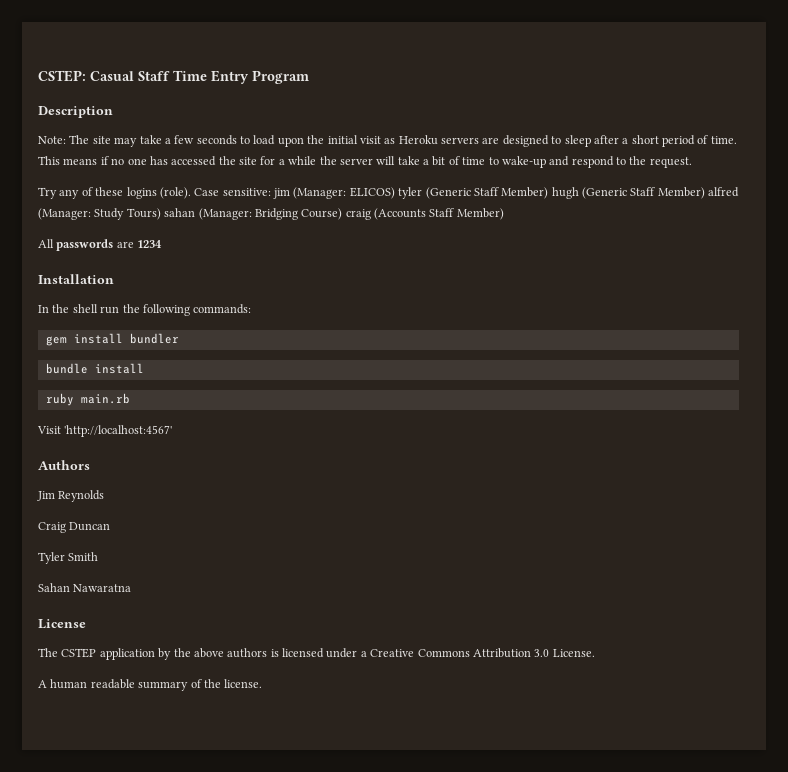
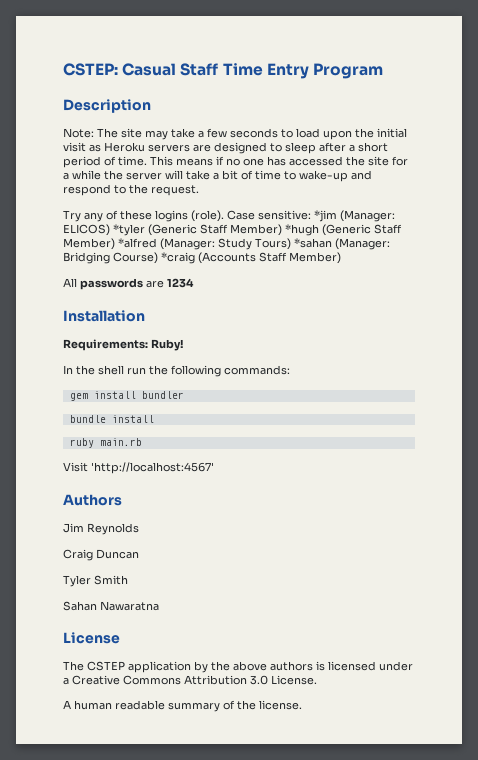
[273,188,290,199] jim -> [314,210,337,222] *jim
[398,187,740,199] tyler (Generic Staff Member) hugh (Generic Staff Member) alfred -> [113,224,402,236] [63,238,157,250] *tyler (Generic Staff Member) *hugh (Generic Staff Member) *alfred
[164,208,196,217] sahan -> [294,238,332,248] *sahan
[345,209,371,220] craig -> [161,252,195,264] *craig
(114, 279) none -> [63,339,183,351] // Requirements: Ruby!

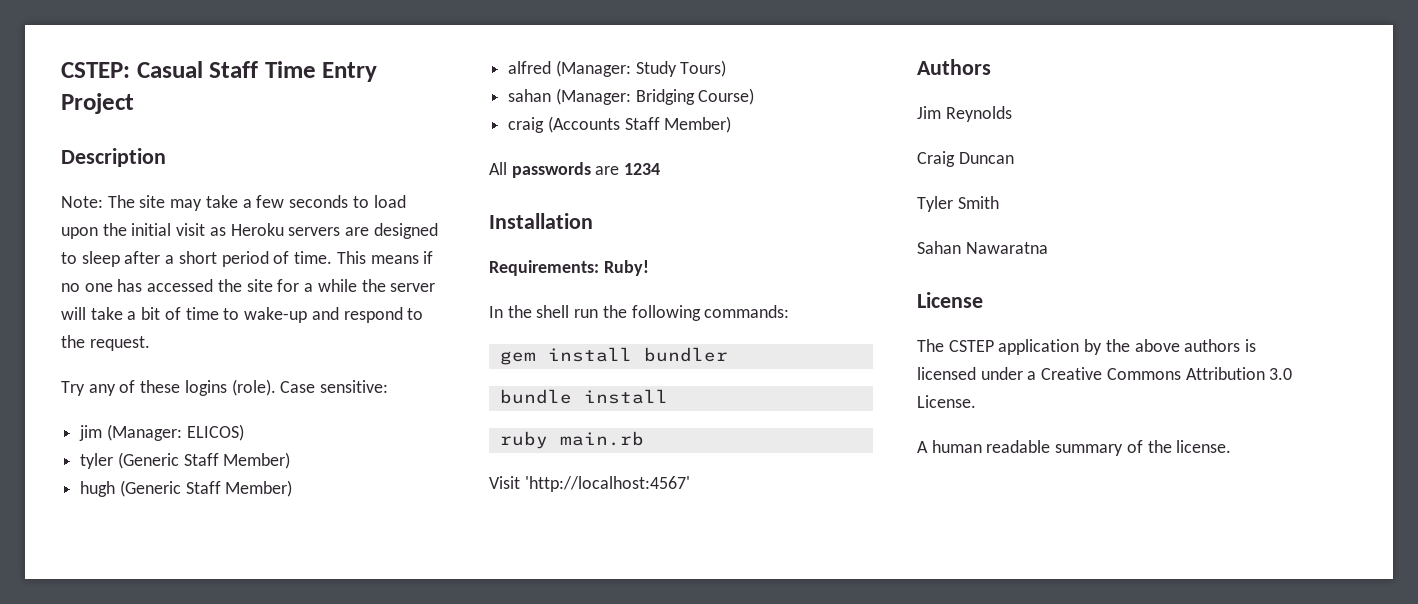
[312,63,383,79] Program -> [61,93,134,114] Project
[314,210,337,222] *jim -> [79,425,103,441] // jim
[113,224,402,236] [63,238,157,250] *tyler (Generic Staff Member) *hugh (Generic Staff Member) *alfred -> [80,452,291,469] [80,480,293,497] [508,61,552,74] // tyler (Generic Staff Member) // hugh (Generic Staff Member) // alfred
[294,238,332,248] *sahan -> [508,89,552,102] // sahan
[161,252,195,264] *craig -> [508,117,545,133] // craig

